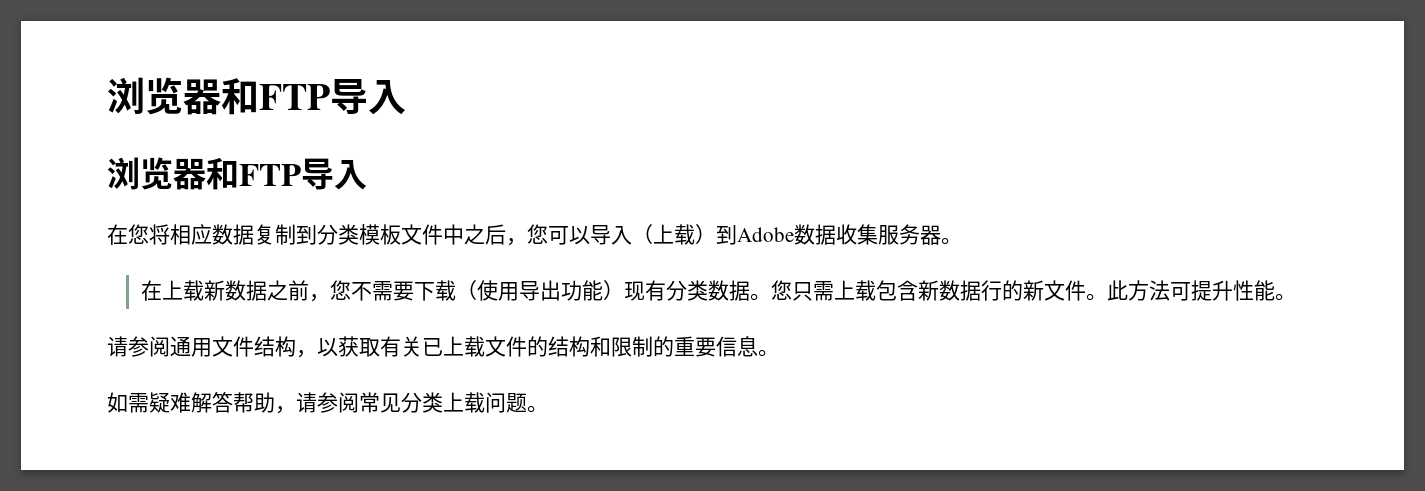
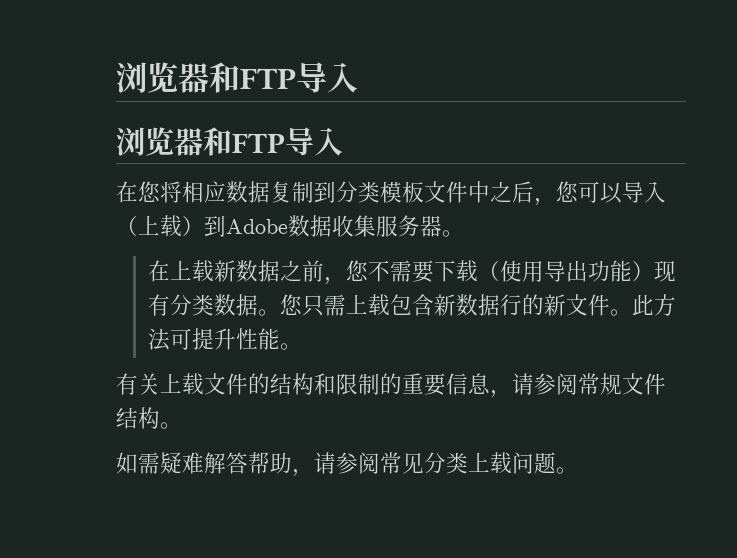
[107,336,443,358] 请参阅通用文件结构，以获取有关已 -> [116,373,160,395] 有关
(758, 346) none -> [490,373,666,398] [116,407,160,429] ，请参阅常规文件结构

